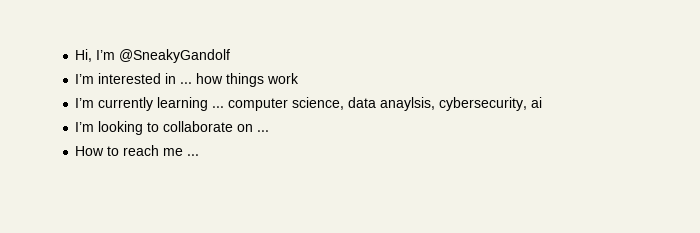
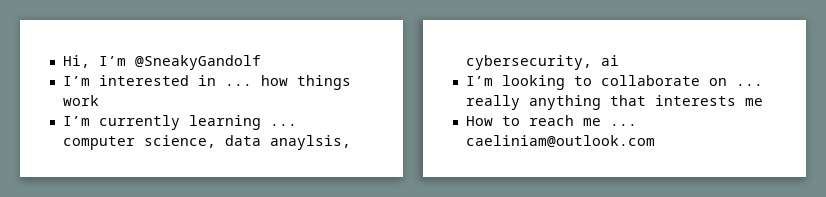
(270, 131) none -> [465,95,763,110] really anything that interests me
(200, 155) none -> [465,135,655,148] caeliniam@outlook.com

